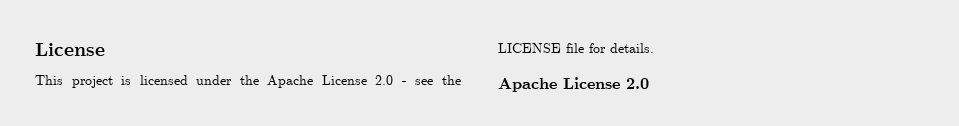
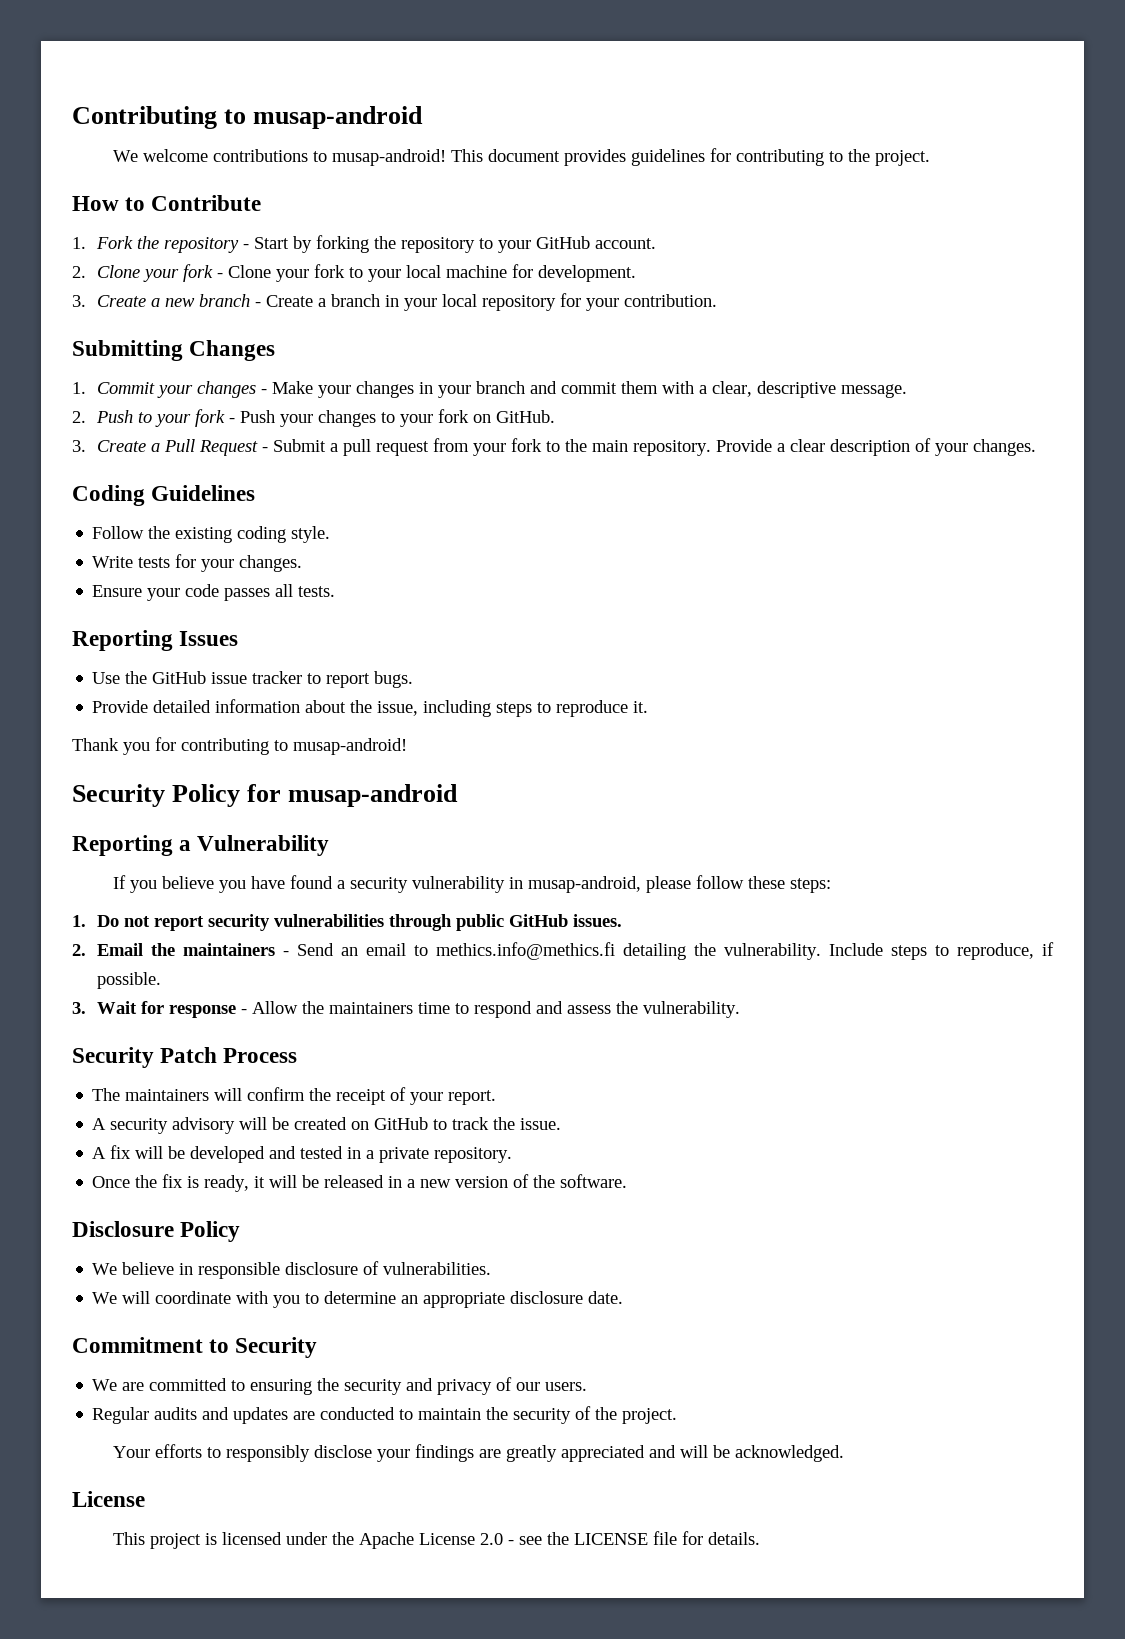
(35, 49) none -> [72,106,424,129] [112,148,930,166] [72,195,262,211] [72,235,656,253] [72,264,636,282] [72,293,717,311] [72,340,276,361] [72,381,907,398] [72,409,555,427] [72,438,1036,456] [72,485,256,506] [92,526,331,543] [92,554,303,572] [92,584,336,601] [72,630,239,651] [92,671,414,688] [92,699,649,717] [72,737,407,755] [72,784,459,807] [72,835,330,856] [112,875,831,893] [72,914,622,931] [72,942,1054,960] [96,972,161,989] [72,1001,740,1018] [72,1047,298,1068] [92,1087,497,1105] [92,1117,562,1134] [92,1145,513,1163] [92,1174,628,1192] [72,1221,241,1242] [92,1261,492,1279] [92,1291,624,1308] [72,1337,318,1358] [92,1377,588,1395] [92,1406,678,1424] [112,1444,844,1462] Contributing to musap-android // We welcome contributions to musap-android! This document provides guidelines for contributing to the project. // How to Contribute // 1. Fork the repository - Start by forking the repository to your GitHub account. // 2. Clone your fork - Clone your fork to your local machine for development. // 3. Create a new branch - Create a branch in your local repository for your contribution. // Submitting Changes // 1. Commit your changes - Make your changes in your branch and commit them with a clear, descriptive message. // 2. Push to your fork - Push your changes to your fork on GitHub. // 3. Create a Pull Request - Submit a pull request from your fork to the main repository. Provide a clear description of your changes. // Coding Guidelines // Follow the existing coding style. // Write tests for your changes. // Ensure your code passes all tests. // Reporting Issues // Use the GitHub issue tracker to report bugs. // Provide detailed information about the issue, including steps to reproduce it. // Thank you for contributing to musap-android! // Security Policy for musap-android // Reporting a Vulnerability // If you believe you have found a security vulnerability in musap-android, please follow these steps: // 1. Do not report security vulnerabilities through public GitHub issues. // 2. Email the maintainers - Send an email to methics.info@methics.fi detailing the vulnerability. Include steps to reproduce, if possible. // 3. Wait for response - Allow the maintainers time to respond and assess the vulnerability. // Security Patch Process // The maintainers will confirm the receipt of your report. // A security advisory will be created on GitHub to track the issue. // A fix will be developed and tested in a private repository. // Once the fix is ready, it will be released in a new version of the software. // Disclosure Policy // We believe in responsible disclosure of vulnerabilities. // We will coordinate with you to determine an appropriate disclosure date. // Commitment to Security // We are committed to ensuring the security and privacy of our users. // Regular audits and updates are conducted to maintain the security of the project. // Your efforts to responsibly disclose your findings are greatly appreciated and will be acknowledged. //
[498,77,649,92] // Apache License 2.0 -> (760, 1538) none

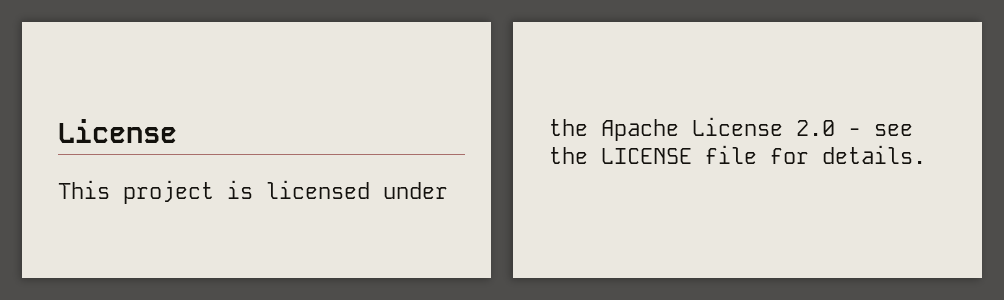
[72,106,424,129] [112,148,930,166] [72,195,262,211] [72,235,656,253] [72,264,636,282] [72,293,717,311] [72,340,276,361] [72,381,907,398] [72,409,555,427] [72,438,1036,456] [72,485,256,506] [92,526,331,543] [92,554,303,572] [92,584,336,601] [72,630,239,651] [92,671,414,688] [92,699,649,717] [72,737,407,755] [72,784,459,807] [72,835,330,856] [112,875,831,893] [72,914,622,931] [72,942,1054,960] [96,972,161,989] [72,1001,740,1018] [72,1047,298,1068] [92,1087,497,1105] [92,1117,562,1134] [92,1145,513,1163] [92,1174,628,1192] [72,1221,241,1242] [92,1261,492,1279] [92,1291,624,1308] [72,1337,318,1358] [92,1377,588,1395] [92,1406,678,1424] [112,1444,844,1462] Contributing to musap-android // We welcome contributions to musap-android! This document provides guidelines for contributing to the project. // How to Contribute // 1. Fork the repository - Start by forking the repository to your GitHub account. // 2. Clone your fork - Clone your fork to your local machine for development. // 3. Create a new branch - Create a branch in your local repository for your contribution. // Submitting Changes // 1. Commit your changes - Make your changes in your branch and commit them with a clear, descriptive message. // 2. Push to your fork - Push your changes to your fork on GitHub. // 3. Create a Pull Request - Submit a pull request from your fork to the main repository. Provide a clear description of your changes. // Coding Guidelines // Follow the existing coding style. // Write tests for your changes. // Ensure your code passes all tests. // Reporting Issues // Use the GitHub issue tracker to report bugs. // Provide detailed information about the issue, including steps to reproduce it. // Thank you for contributing to musap-android! // Security Policy for musap-android // Reporting a Vulnerability // If you believe you have found a security vulnerability in musap-android, please follow these steps: // 1. Do not report security vulnerabilities through public GitHub issues. // 2. Email the maintainers - Send an email to methics.info@methics.fi detailing the vulnerability. Include steps to reproduce, if possible. // 3. Wait for response - Allow the maintainers time to respond and assess the vulnerability. // Security Patch Process // The maintainers will confirm the receipt of your report. // A security advisory will be created on GitHub to track the issue. // A fix will be developed and tested in a private repository. // Once the fix is ready, it will be released in a new version of the software. // Disclosure Policy // We believe in responsible disclosure of vulnerabilities. // We will coordinate with you to determine an appropriate disclosure date. // Commitment to Security // We are committed to ensuring the security and privacy of our users. // Regular audits and updates are conducted to maintain the security of the project. // Your efforts to responsibly disclose your findings are greatly appreciated and will be acknowledged. // -> (58, 131) none

